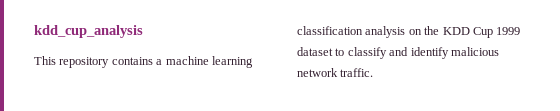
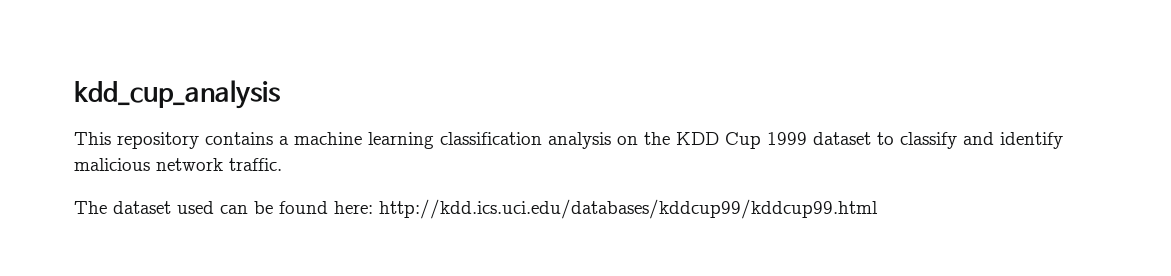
(374, 72) none -> [74,199,878,219] // The dataset used can be found here: http://kdd.ics.uci.edu/databases/kddcup99/kddcup99.html

